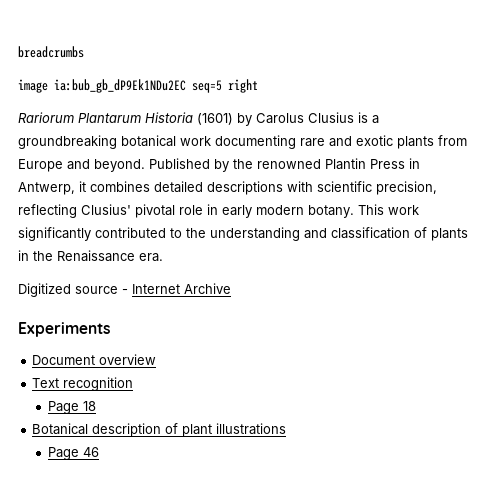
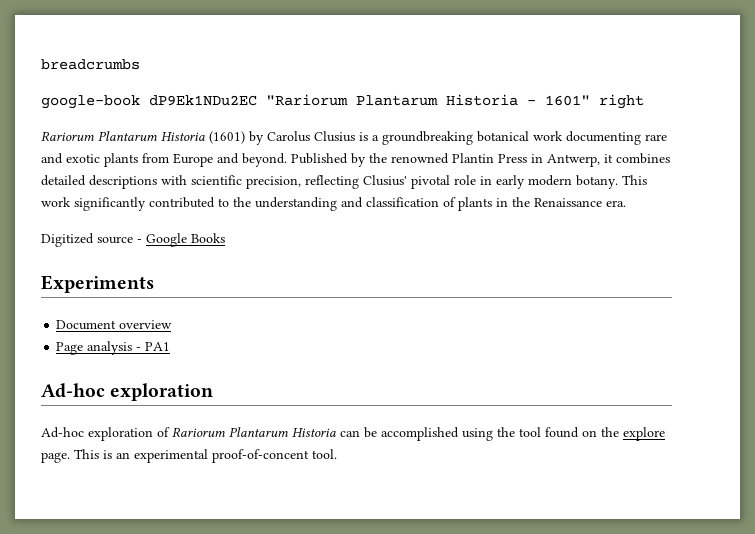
[18,79,222,93] image ia:bub_gb_dP9Ek1NDu2EC seq=5 -> [41,94,590,109] google-book dP9Ek1NDu2EC "Rariorum Plantarum Historia - 1601"
[132,283,231,294] Internet Archive -> [146,233,225,247] Google Books
[32,377,134,391] [48,401,97,414] [32,423,287,437] [48,447,100,460] Text recognition // Page 18 // Botanical description of plant illustrations // Page 46 -> [56,341,171,355] [41,383,214,401] [41,427,665,441] [41,449,337,463] Page analysis - PA1 // Ad-hoc exploration // Ad-hoc exploration of Rariorum Plantarum Historia can be accomplished using the tool found on the explore page. This is an experimental proof-of-concent tool.

